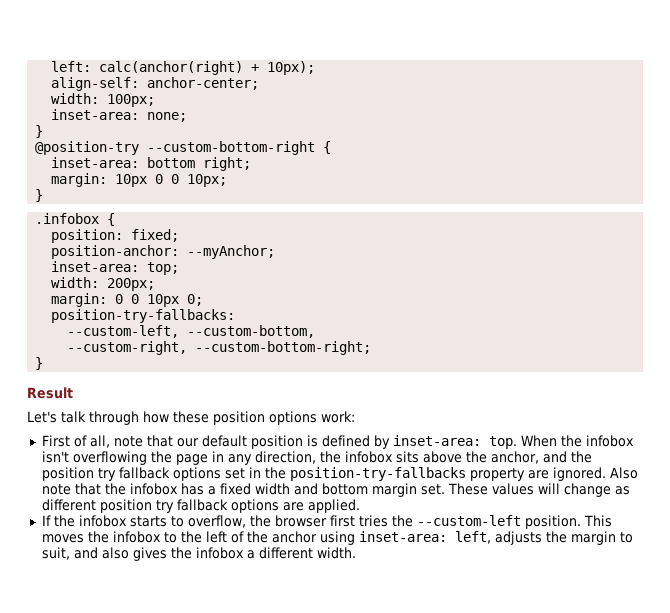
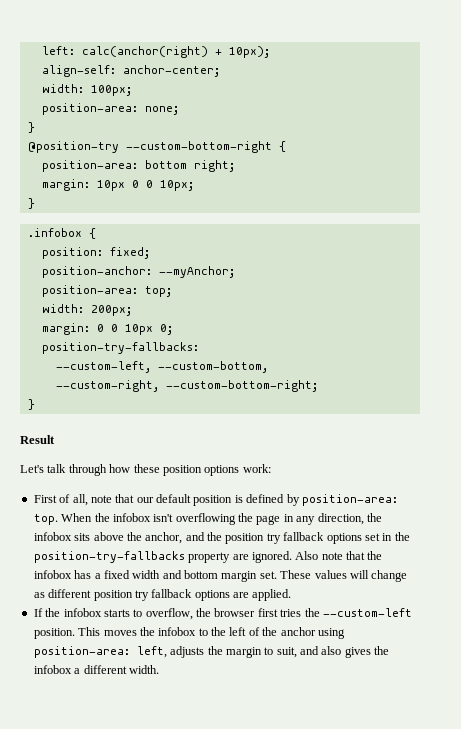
[51,109,140,120] inset-area: -> [41,103,138,115] position-area:
[51,157,140,168] inset-area: -> [41,160,138,172] position-area:
[51,261,140,272] inset-area: -> [41,285,138,297] position-area:
[392,435,481,446] inset-area: -> [301,494,398,506] position-area:
[358,531,447,542] inset-area: -> [33,646,130,658] position-area:

